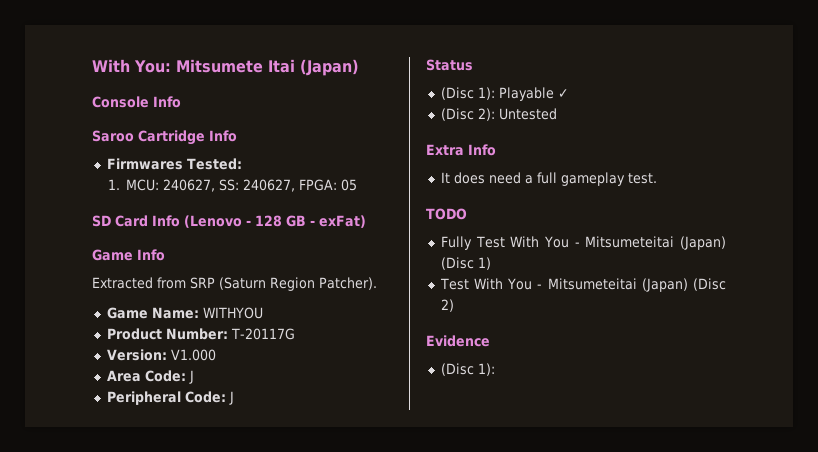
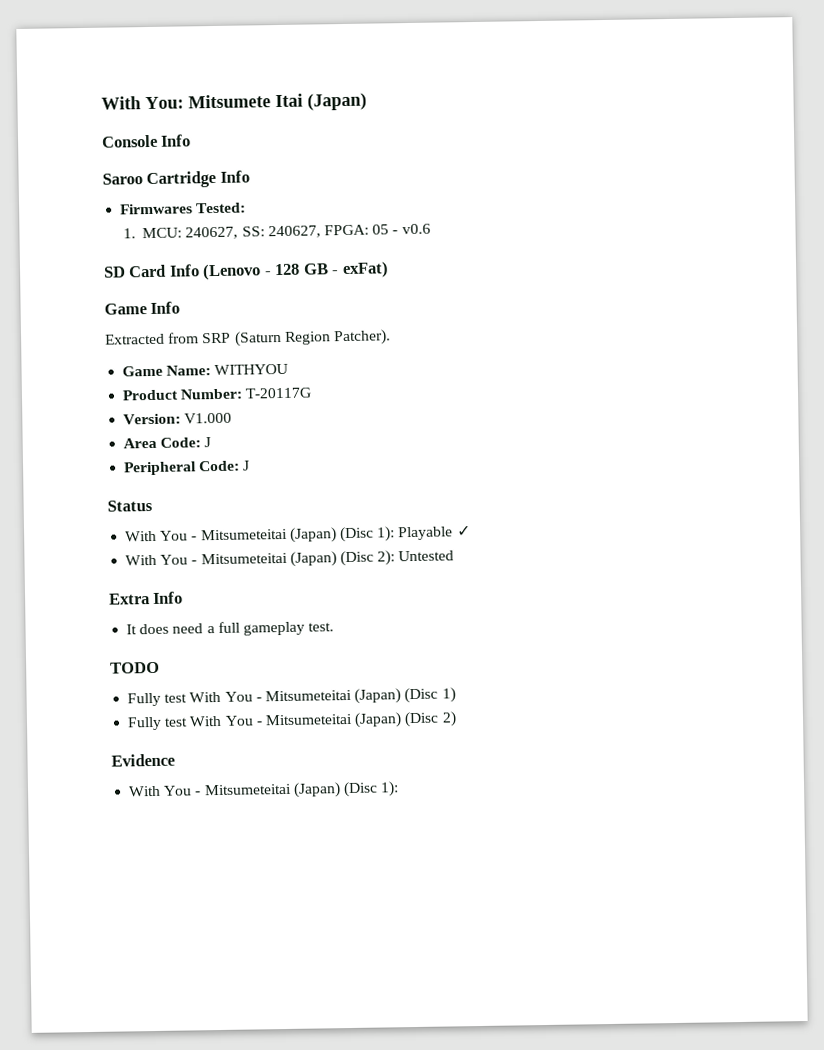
(358, 185) none -> [392,223,431,235] - v0.6
(473, 65) none -> [125,527,337,543] With You - Mitsumeteitai (Japan)
(569, 93) none -> [125,551,337,567] With You - Mitsumeteitai (Japan)
[475,236,505,248] Test -> [164,693,188,703] test
[439,278,469,290] Test -> [127,716,189,731] Fully test
(490, 341) none -> [128,782,341,798] With You - Mitsumeteitai (Japan)

